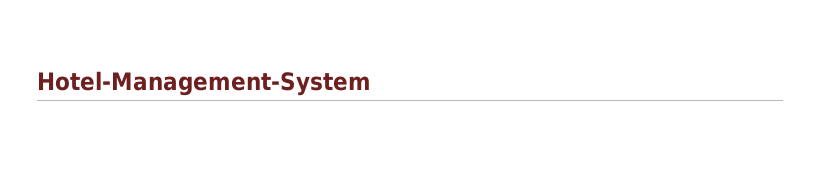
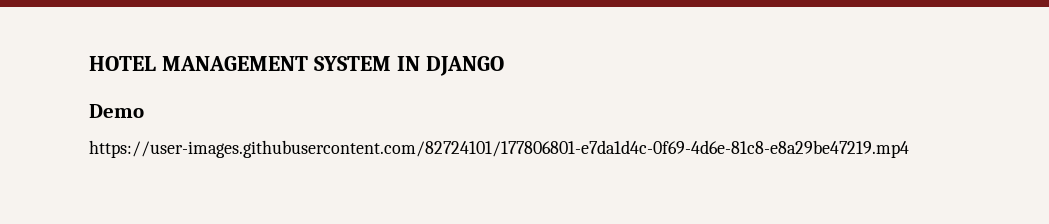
[37,71,371,96] Hotel-Management-System -> [89,56,504,76] [89,104,144,118] [89,140,909,158] HOTEL MANAGEMENT SYSTEM IN DJANGO // Demo // https://user-images.githubusercontent.com/82724101/177806801-e7da1d4c-0f69-4d6e-81c8-e8a29be47219.mp4

